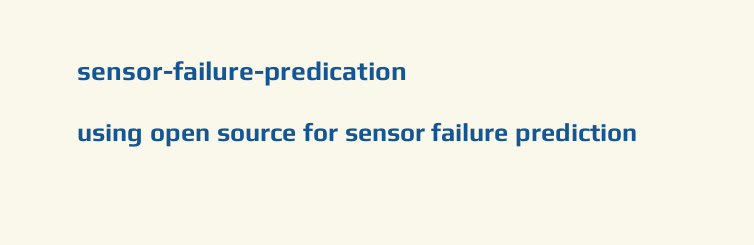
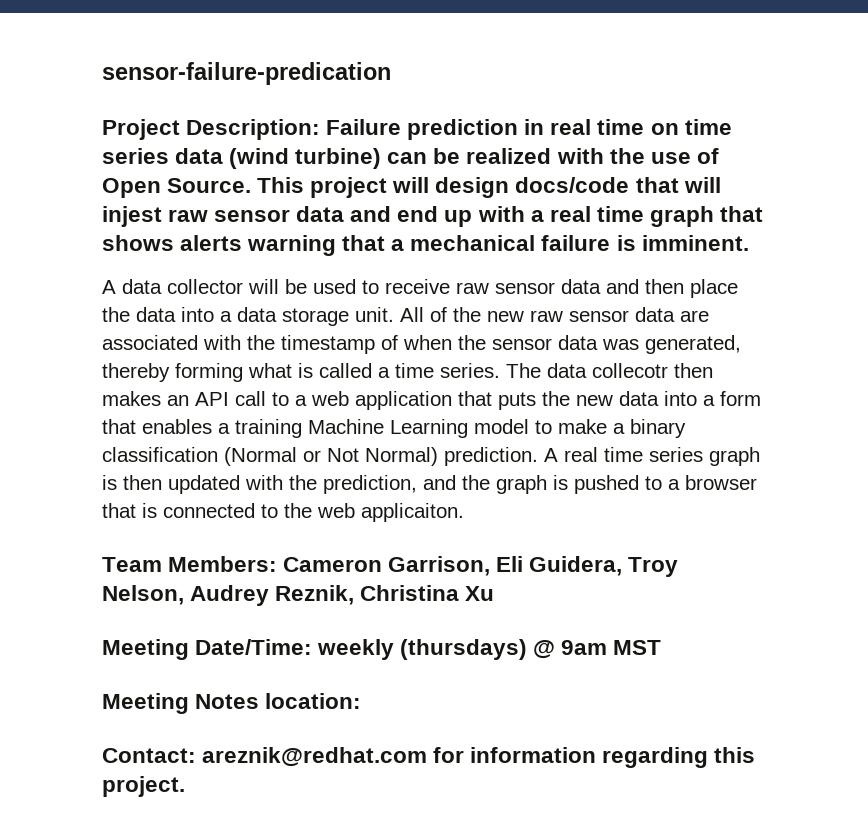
[77,122,638,147] using open source for sensor failure prediction -> [102,119,732,140] [102,148,719,169] [102,177,721,198] [102,206,763,227] [102,235,749,256] [102,279,738,298] [102,307,709,326] [102,335,741,354] [102,363,713,382] [102,391,761,410] [102,419,686,438] [102,447,760,466] [102,475,757,494] [102,503,464,522] [102,556,679,577] [102,585,495,606] [102,639,662,660] [102,693,362,714] [102,747,756,768] [102,776,185,797] Project Description: Failure prediction in real time on time series data (wind turbine) can be realized with the use of Open Source. This project will design docs/code that will injest raw sensor data and end up with a real time graph that shows alerts warning that a mechanical failure is imminent. // A data collector will be used to receive raw sensor data and then place the data into a data storage unit. All of the new raw sensor data are associated with the timestamp of when the sensor data was generated, thereby forming what is called a time series. The data collecotr then makes an API call to a web application that puts the new data into a form that enables a training Machine Learning model to make a binary classification (Normal or Not Normal) prediction. A real time series graph is then updated with the prediction, and the graph is pushed to a browser that is connected to the web applicaiton. // Team Members: Cameron Garrison, Eli Guidera, Troy Nelson, Audrey Reznik, Christina Xu // Meeting Date/Time: weekly (thursdays) @ 9am MST // Meeting Notes location: // Contact: areznik@redhat.com for information regarding this project.

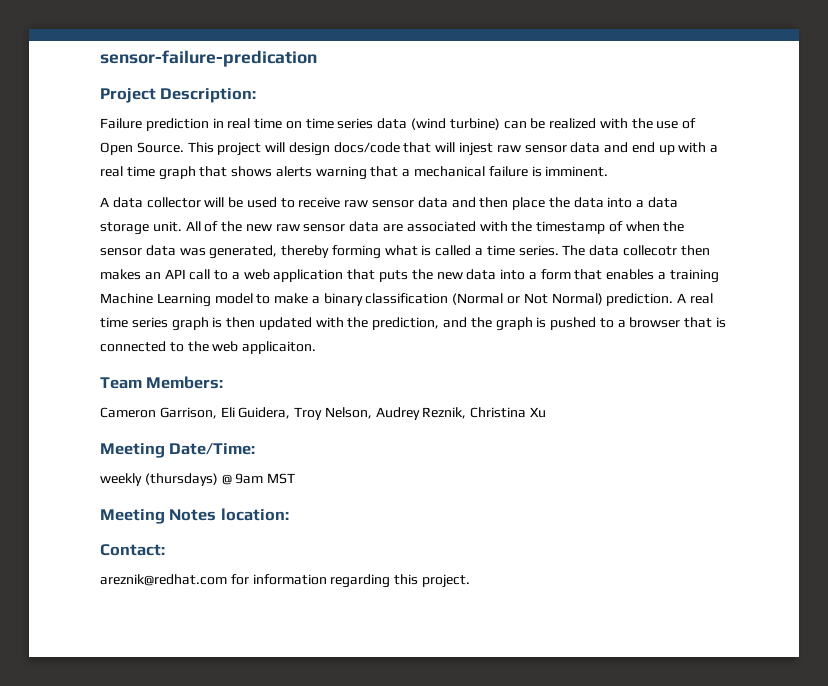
(321, 129) none -> (257, 95) //
(278, 564) none -> (224, 382) //
(313, 647) none -> (256, 449) //
(196, 755) none -> (165, 550) //

